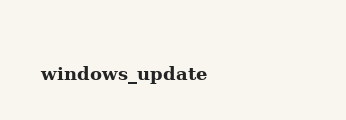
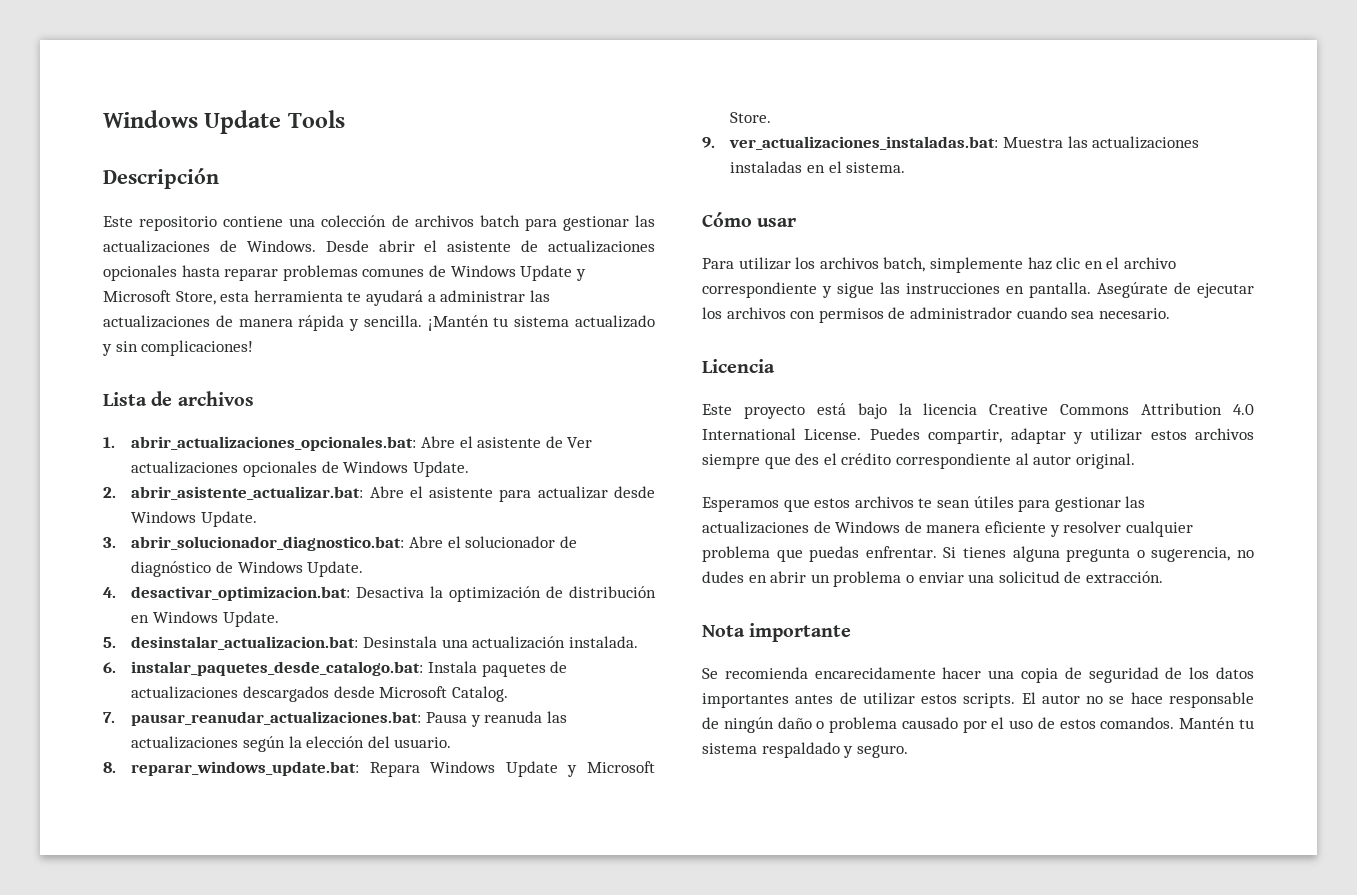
[40,66,207,84] windows_update -> [103,110,345,134] [103,168,219,189] [103,215,656,231] [103,240,655,253] [103,265,586,281] [103,290,550,306] [103,315,655,331] [102,340,254,356] [103,391,254,406] [103,436,593,451] [131,461,469,477] [103,486,655,502] [131,511,258,527] [103,536,577,551] [131,561,364,577] [103,586,656,602] [131,611,279,627] [103,636,638,650] [103,661,568,677] [131,686,508,702] [103,711,567,727] [131,736,452,752] [103,761,655,777] [730,112,772,123] [702,136,1200,150] [730,161,906,173] [702,212,797,227] [702,257,1176,273] [702,282,1254,298] [702,307,1170,323] [702,359,775,373] [702,403,1254,419] [702,428,1254,444] [702,453,1135,469] [702,496,1146,512] [702,521,1193,537] [702,546,1254,562] [702,571,1163,587] [702,623,852,642] [702,667,1254,683] [702,692,1254,708] [702,717,1254,733] [702,742,908,758] Windows Update Tools // Descripción // Este repositorio contiene una colección de archivos batch para gestionar las actualizaciones de Windows. Desde abrir el asistente de actualizaciones opcionales hasta reparar problemas comunes de Windows Update y Microsoft Store, esta herramienta te ayudará a administrar las actualizaciones de manera rápida y sencilla. ¡Mantén tu sistema actualizado y sin complicaciones! // Lista de archivos // 1. abrir_actualizaciones_opcionales.bat: Abre el asistente de Ver actualizaciones opcionales de Windows Update. // 2. abrir_asistente_actualizar.bat: Abre el asistente para actualizar desde Windows Update. // 3. abrir_solucionador_diagnostico.bat: Abre el solucionador de diagnóstico de Windows Update. // 4. desactivar_optimizacion.bat: Desactiva la optimización de distribución en Windows Update. // 5. desinstalar_actualizacion.bat: Desinstala una actualización instalada. // 6. instalar_paquetes_desde_catalogo.bat: Instala paquetes de actualizaciones descargados desde Microsoft Catalog. // 7. pausar_reanudar_actualizaciones.bat: Pausa y reanuda las actualizaciones según la elección del usuario. // 8. reparar_windows_update.bat: Repara Windows Update y Microsoft Store. // 9. ver_actualizaciones_instaladas.bat: Muestra las actualizaciones instaladas en el sistema. // Cómo usar // Para utilizar los archivos batch, simplemente haz clic en el archivo correspondiente y sigue las instrucciones en pantalla. Asegúrate de ejecutar los archivos con permisos de administrador cuando sea necesario. // Licencia // Este proyecto está bajo la licencia Creative Commons Attribution 4.0 International License. Puedes compartir, adaptar y utilizar estos archivos siempre que des el crédito correspondiente al autor original. // Esperamos que estos archivos te sean útiles para gestionar las actualizaciones de Windows de manera eficiente y resolver cualquier problema que puedas enfrentar. Si tienes alguna pregunta o sugerencia, no dudes en abrir un problema o enviar una solicitud de extracción. // Nota importante // Se recomienda encarecidamente hacer una copia de seguridad de los datos importantes antes de utilizar estos scripts. El autor no se hace responsable de ningún daño o problema causado por el uso de estos comandos. Mantén tu sistema respaldado y seguro.

